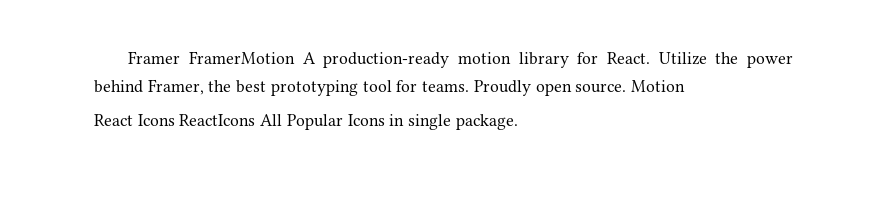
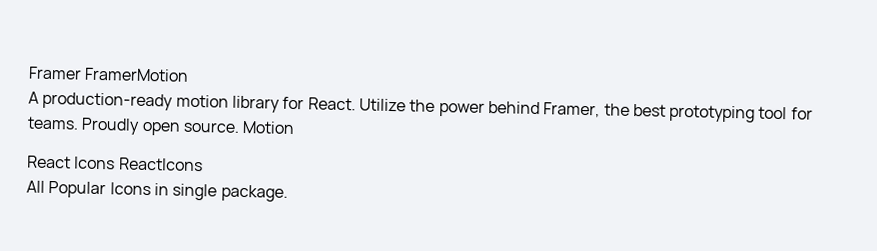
(296, 57) none -> (190, 74) //
(256, 120) none -> (203, 164) //

